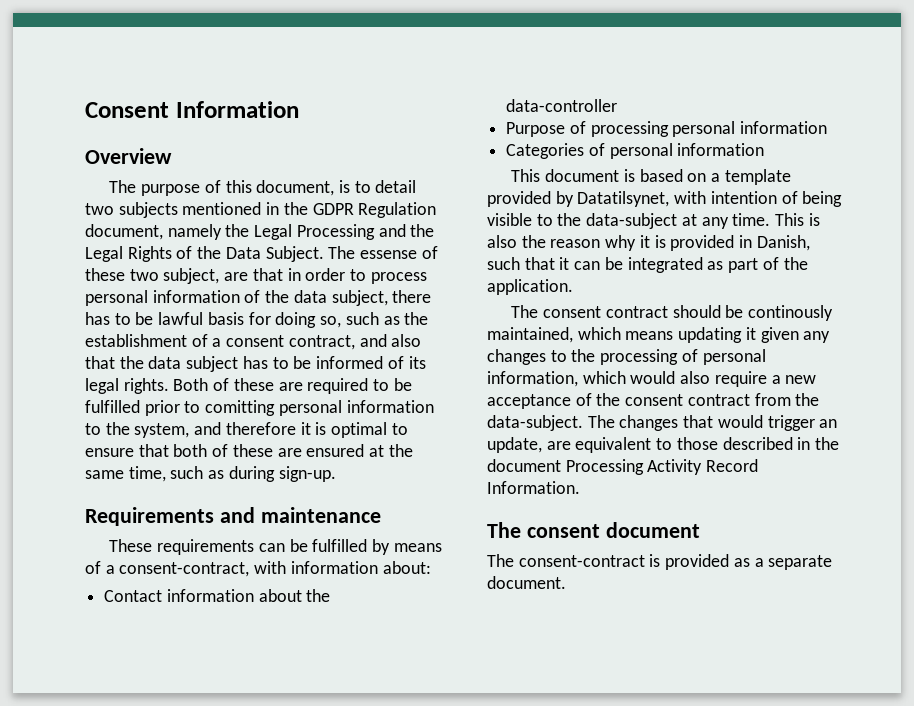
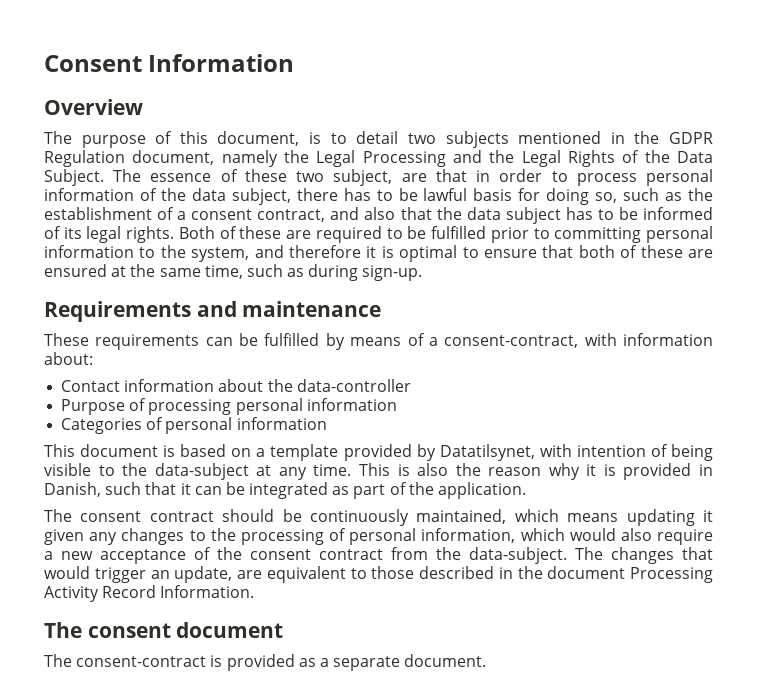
[360,250,418,259] essense -> [150,173,212,182] essence
[205,400,276,416] comitting -> [554,227,642,243] committing
[747,305,833,321] continously -> [310,509,409,526] continuously

